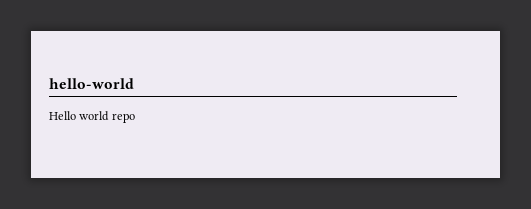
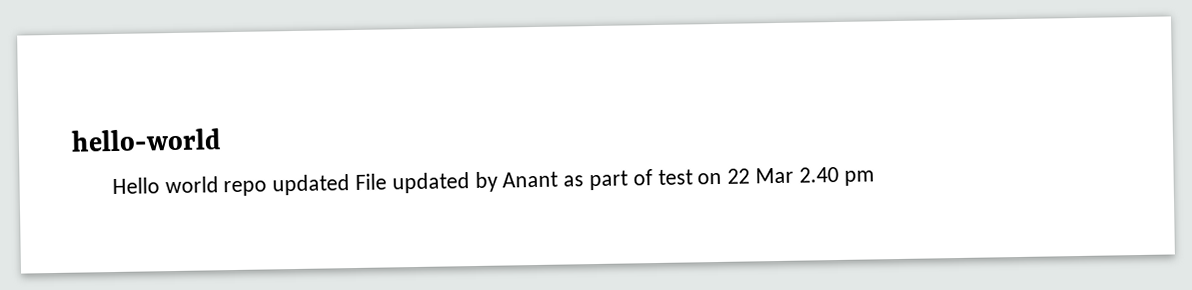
(135, 118) none -> [272,166,875,196] updated File updated by Anant as part of test on 22 Mar 2.40 pm

